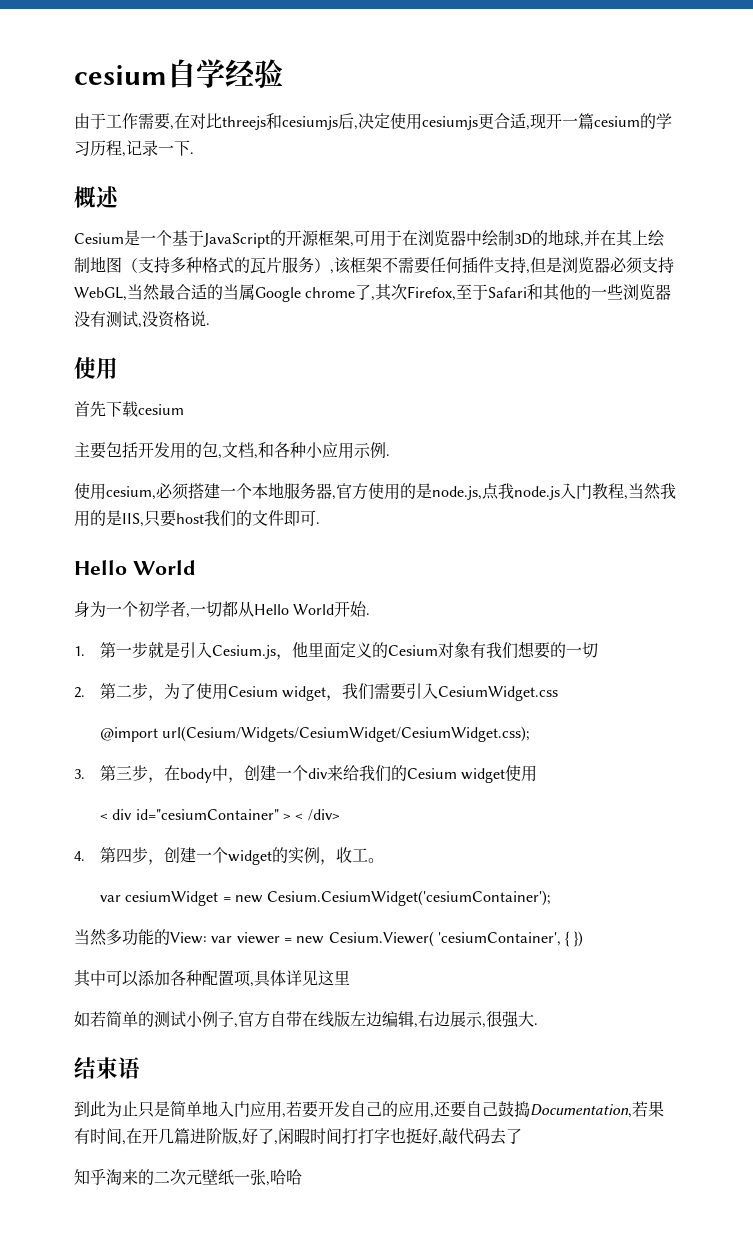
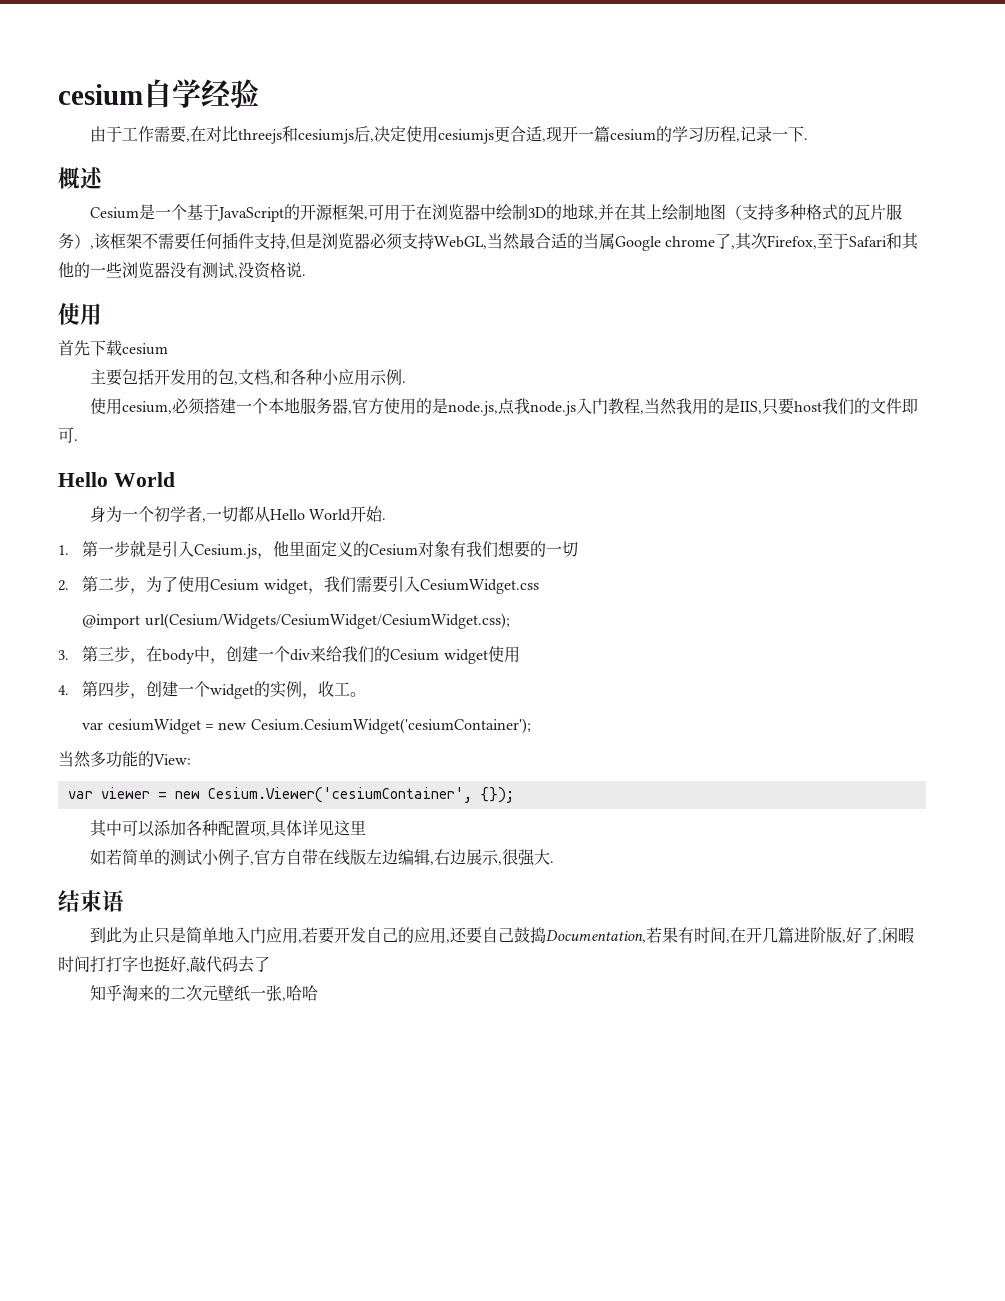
[100,809,340,821] // < div id="cesiumContainer" > < /div> -> (520, 654) none
(207, 938) none -> (191, 759) //
[328,931,583,947] Cesium.Viewer( 'cesiumContainer', { }) -> [207,787,514,803] Cesium.Viewer('cesiumContainer', {});

